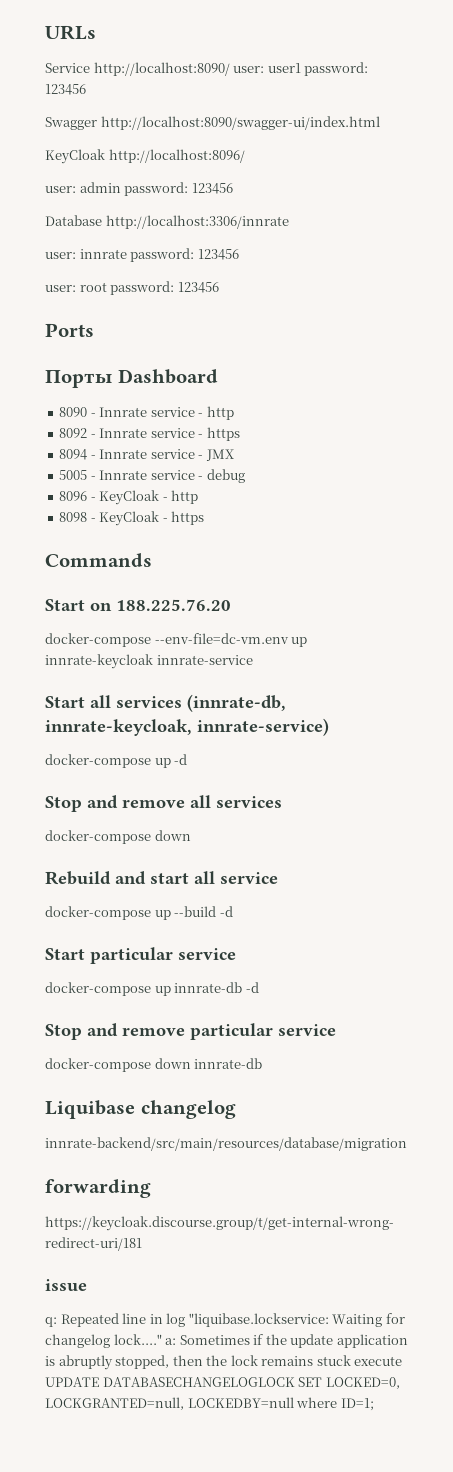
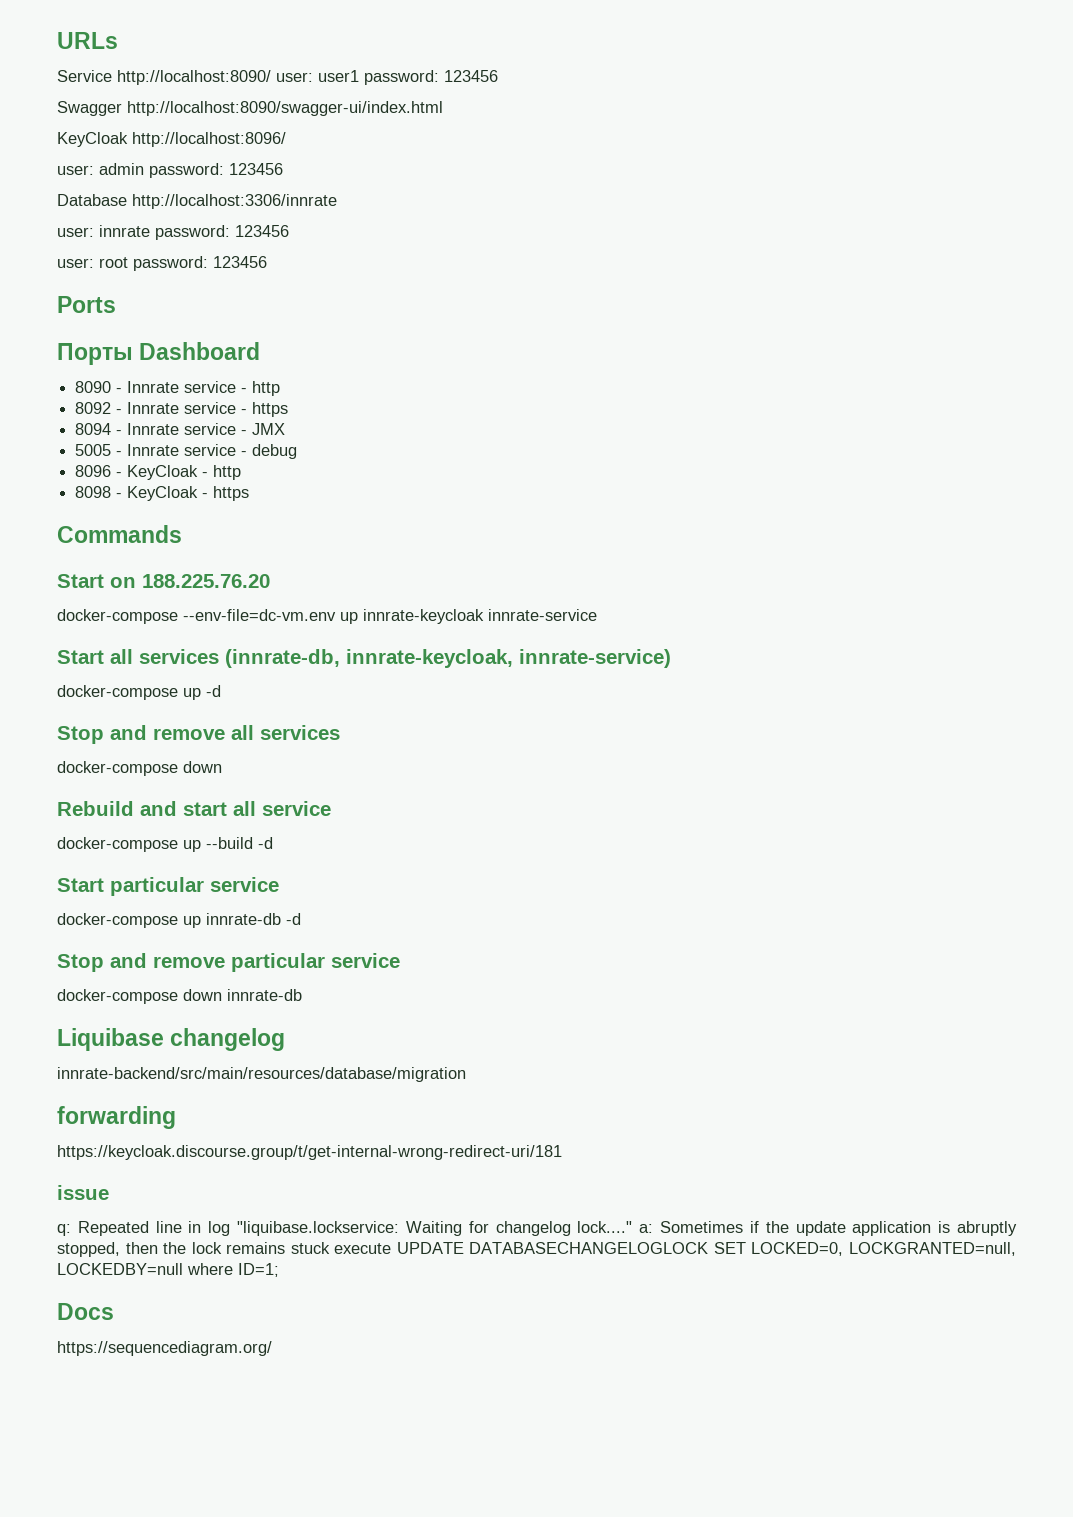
(374, 1404) none -> [57,1303,114,1320] [57,1341,272,1356] // Docs // https://sequencediagram.org/

